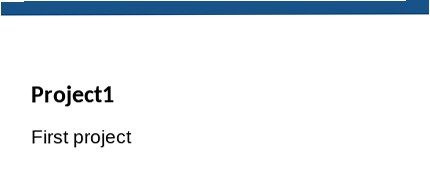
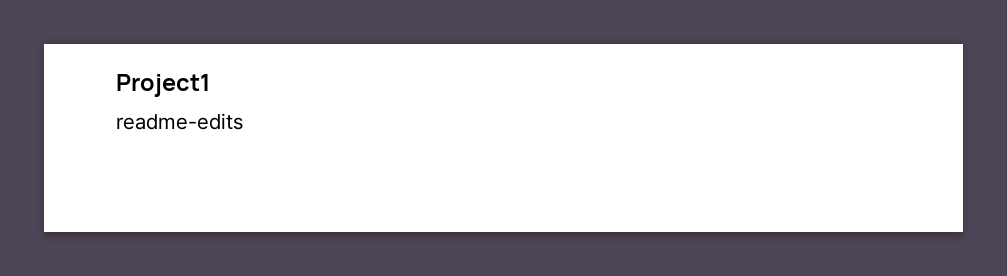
[31,130,134,148] First project -> [116,113,243,130] readme-edits

